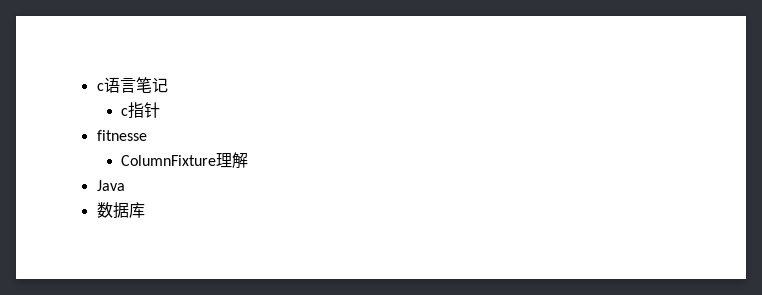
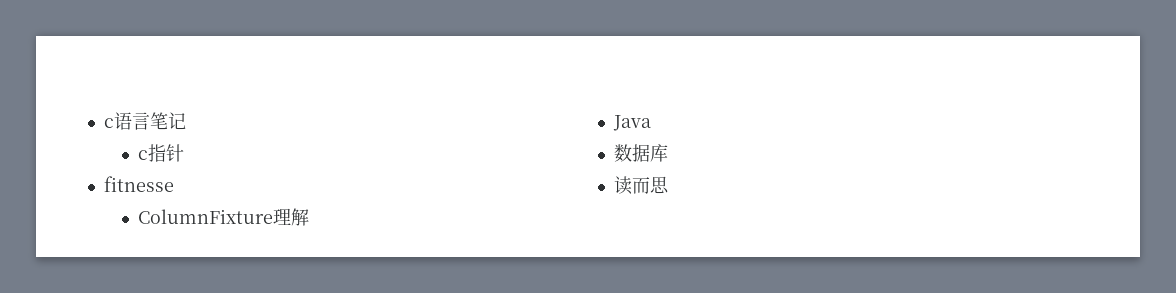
(145, 210) none -> [613,176,669,195] // 读而思

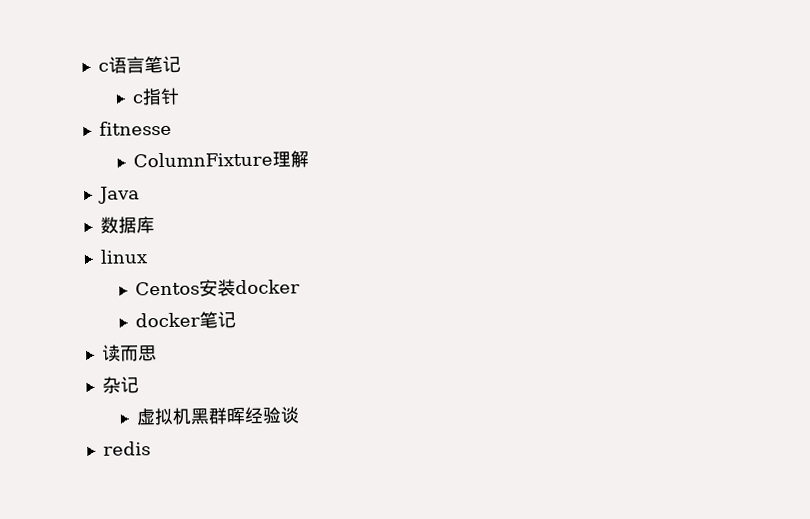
[613,176,669,195] 读而思 -> [99,249,148,264] [135,279,301,297] [135,311,237,329] [101,344,157,362] [101,376,139,394] [136,406,301,426] [102,441,151,456] linux // Centos安装docker // docker笔记 // 读而思 // 杂记 // 虚拟机黑群晖经验谈 // redis

